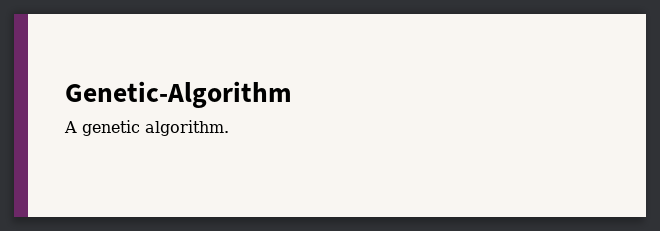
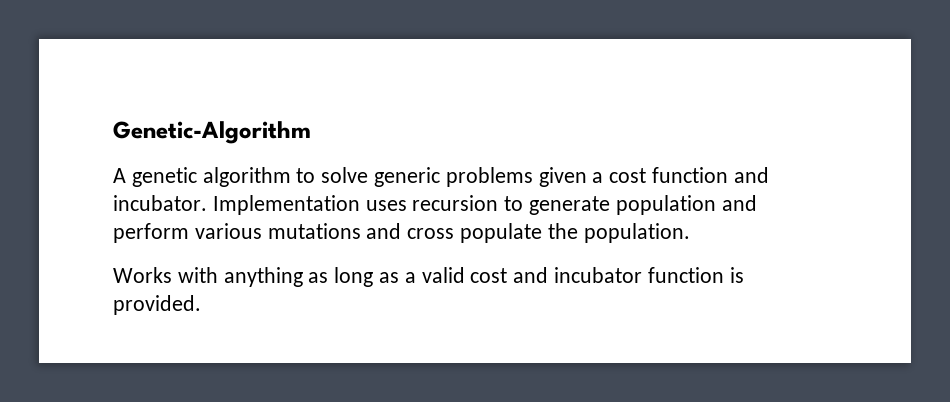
[145,120,229,136] algorithm. -> [202,167,769,187] [113,195,757,215] [113,223,690,243] [113,267,744,287] [113,295,201,315] algorithm to solve generic problems given a cost function and incubator. Implementation uses recursion to generate population and perform various mutations and cross populate the population. // Works with anything as long as a valid cost and incubator function is provided.

